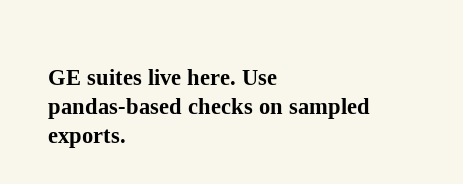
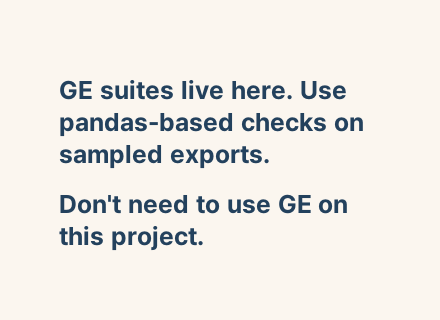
(126, 138) none -> [59,194,349,214] [59,225,204,251] // Don't need to use GE on this project.

